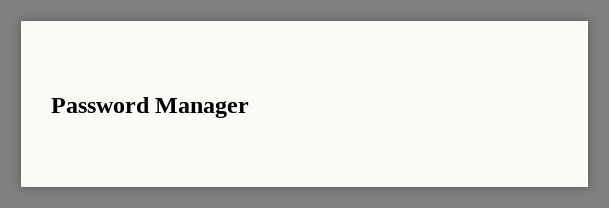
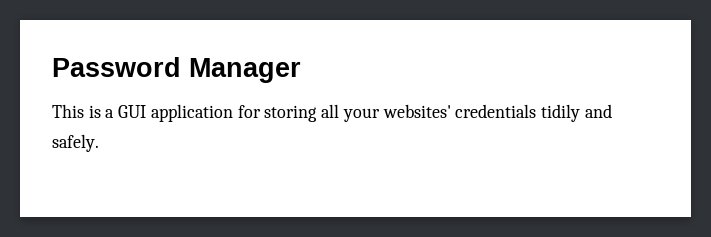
(250, 108) none -> [52,104,612,122] [52,134,99,152] // This is a GUI application for storing all your websites' credentials tidily and safely.

